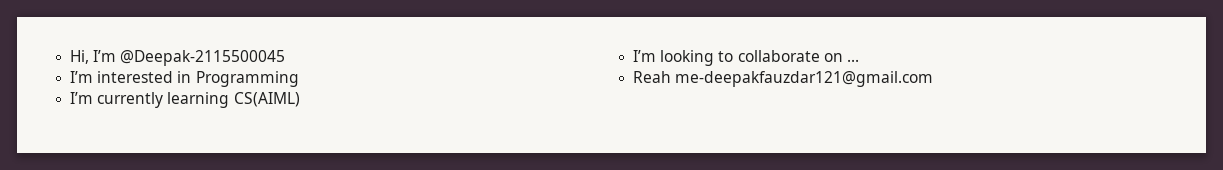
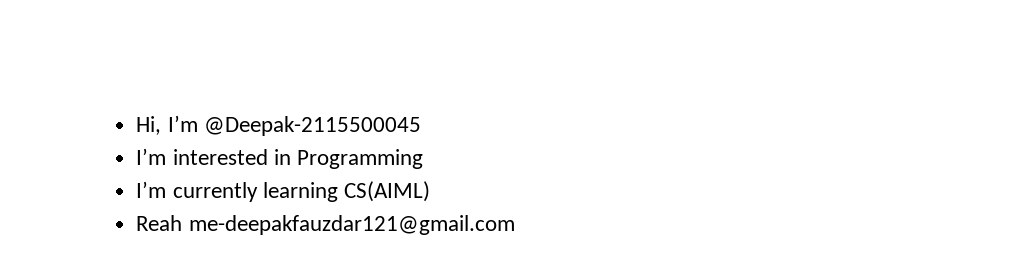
[633,50,859,66] // I’m looking to collaborate on ... -> (430, 191) none

